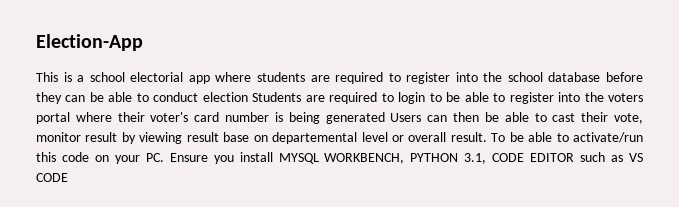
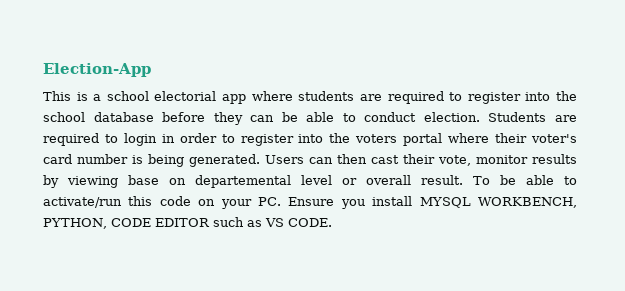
[202,92,248,102] election -> [423,112,480,122] election.
[429,92,489,102] to be able -> [161,133,217,143] in order
[325,112,385,124] generated -> [189,154,260,167] generated.
[484,112,547,122] be able to -> (367, 159) none
[85,132,118,142] result -> [532,154,577,164] results
[186,132,219,142] result -> (119, 182) none
[410,153,487,164] PYTHON 3.1, -> [43,218,107,229] PYTHON,
[36,173,68,182] CODE -> [288,218,332,227] CODE.

